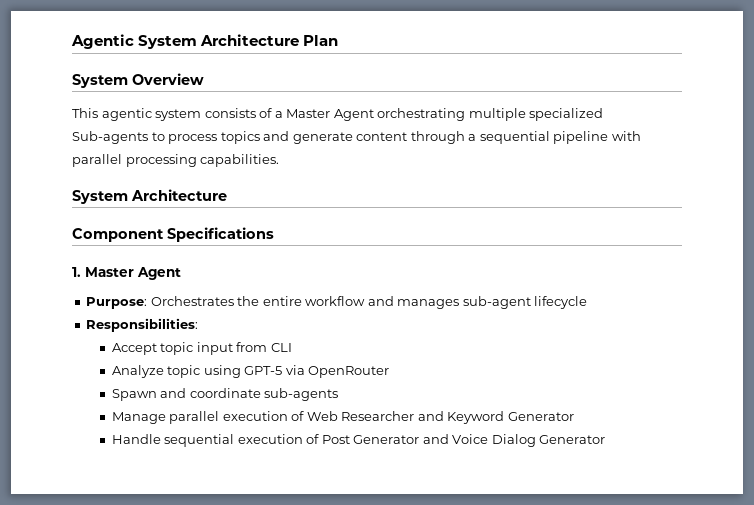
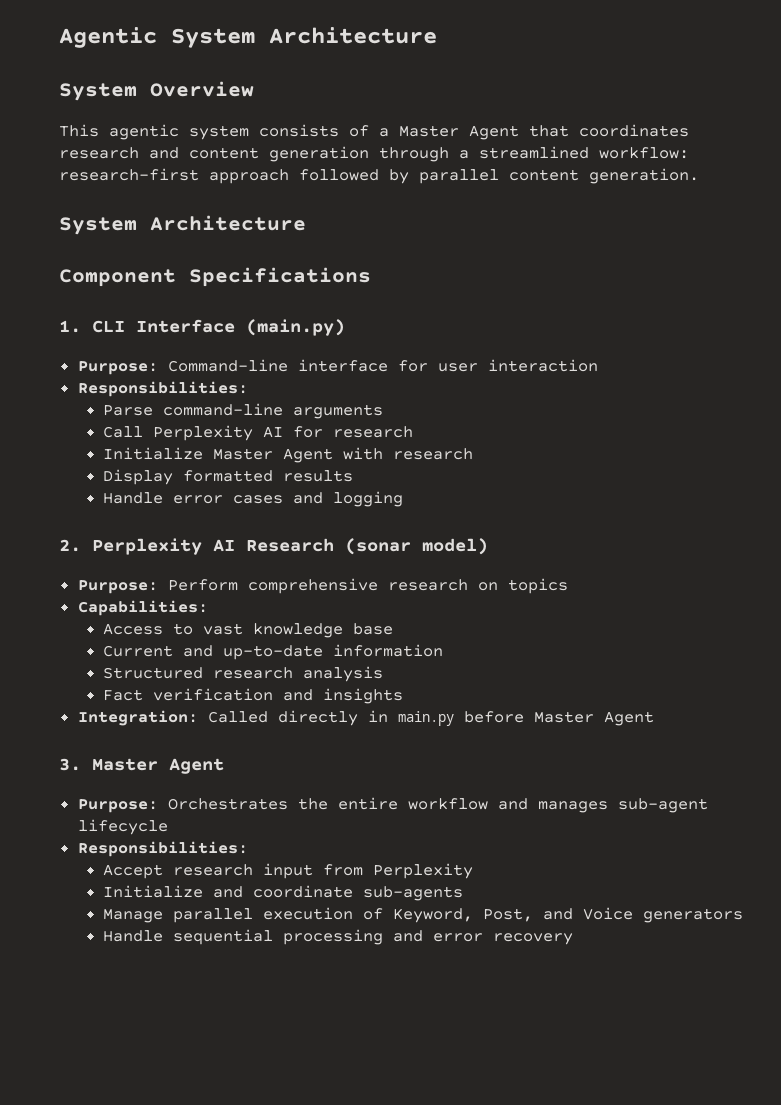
[303,35,339,46] Plan -> (437, 35) none
[377,108,604,121] [72,131,641,144] [72,154,280,167] orchestrating multiple specialized Sub-agents to process topics and generate content through a sequential pipeline with parallel processing capabilities. -> [529,124,689,137] [59,146,689,162] [59,168,699,184] that coordinates research and content generation through a streamlined workflow: research-first approach followed by parallel content generation.
(81, 272) none -> [92,319,345,336] [77,359,598,375] [77,381,248,397] [102,403,383,419] [102,425,413,441] [102,447,473,463] [102,469,353,485] [102,491,403,507] [59,538,488,555] [77,578,568,594] [77,600,208,616] [102,623,393,638] [102,644,443,660] [102,666,383,682] [102,688,403,704] [77,710,654,726] [59,758,81,771] CLI Interface (main.py) // Purpose: Command-line interface for user interaction // Responsibilities: // Parse command-line arguments // Call Perplexity AI for research // Initialize Master Agent with research // Display formatted results // Handle error cases and logging // 2. Perplexity AI Research (sonar model) // Purpose: Perform comprehensive research on topics // Capabilities: // Access to vast knowledge base // Current and up-to-date information // Structured research analysis // Fact verification and insights // Integration: Called directly in main.py before Master Agent // 3.
[160,342,194,355] topic -> [172,864,253,876] research
[270,343,292,352] [111,365,390,378] [111,389,157,401] CLI // Analyze topic using GPT-5 via OpenRouter // Spawn -> [372,863,473,879] [102,885,203,898] Perplexity // Initialize
[306,411,574,424] [111,434,606,447] Web Researcher and Keyword Generator // Handle sequential execution of Post Generator and Voice Dialog Generator -> [392,907,743,923] [102,929,573,945] Keyword, Post, and Voice generators // Handle sequential processing and error recovery

